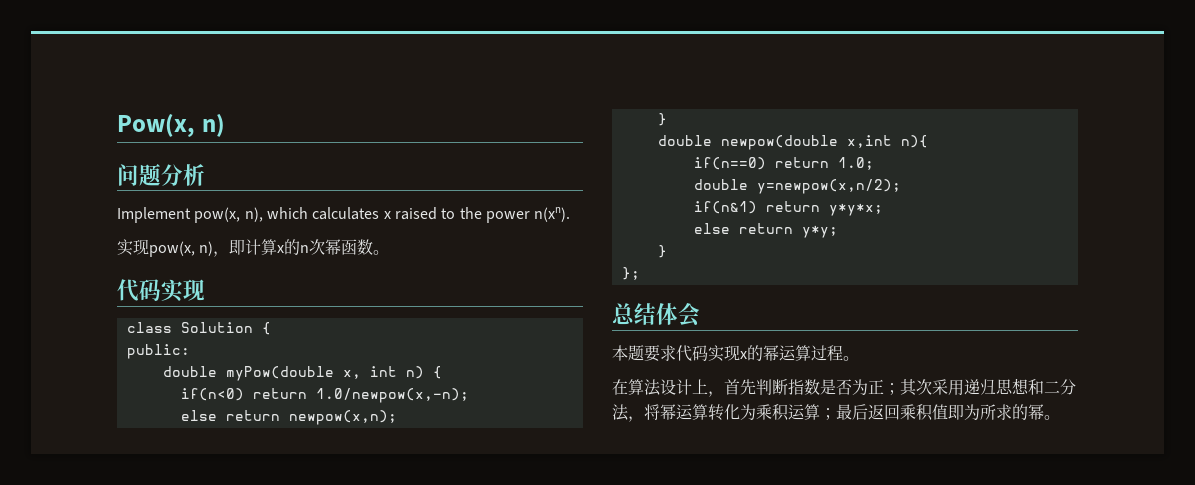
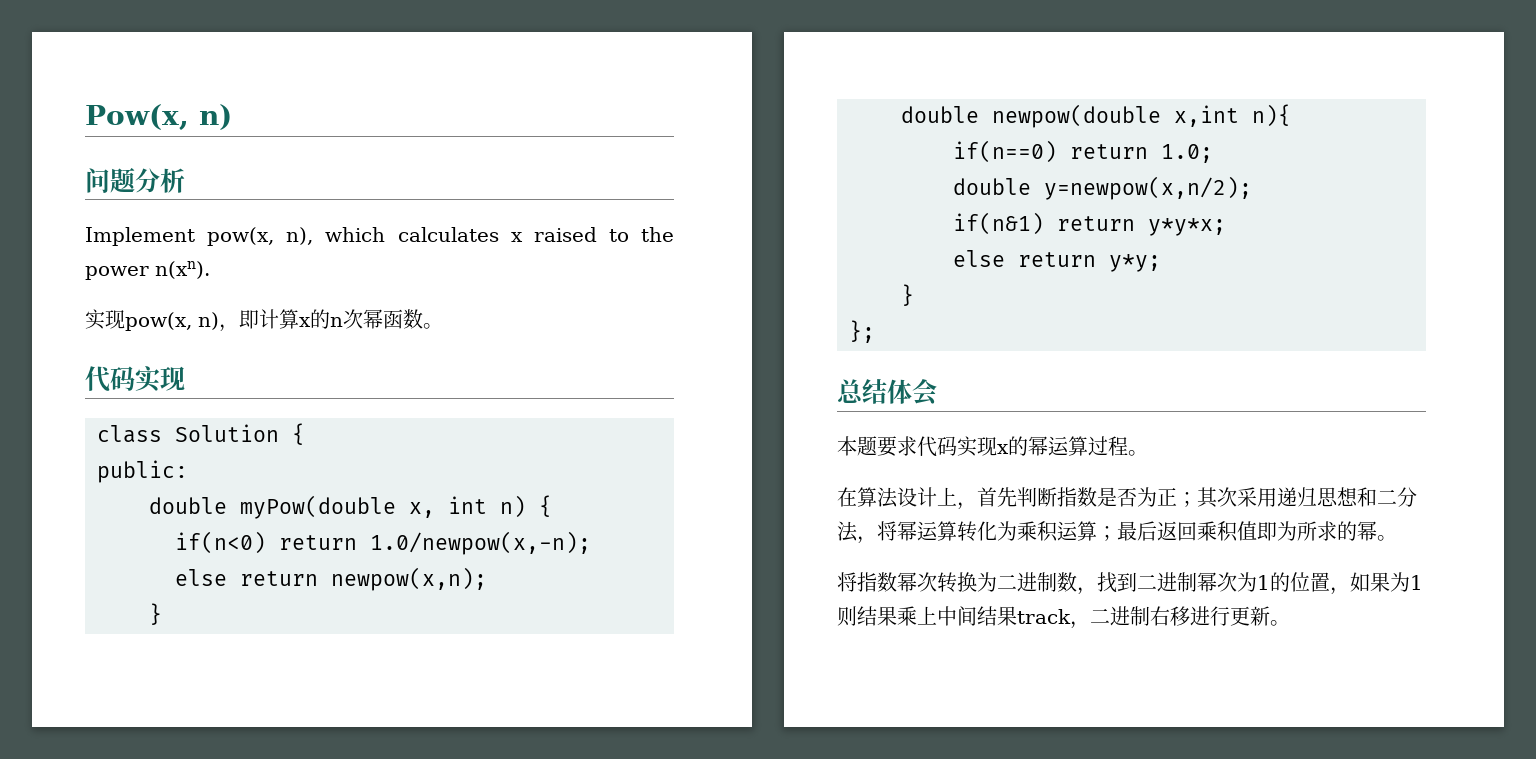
(1060, 417) none -> [837,572,1423,595] [837,606,1290,629] // 将指数幂次转换为二进制数，找到二进制幂次为1的位置，如果为1则结果乘上中间结果track，二进制右移进行更新。

